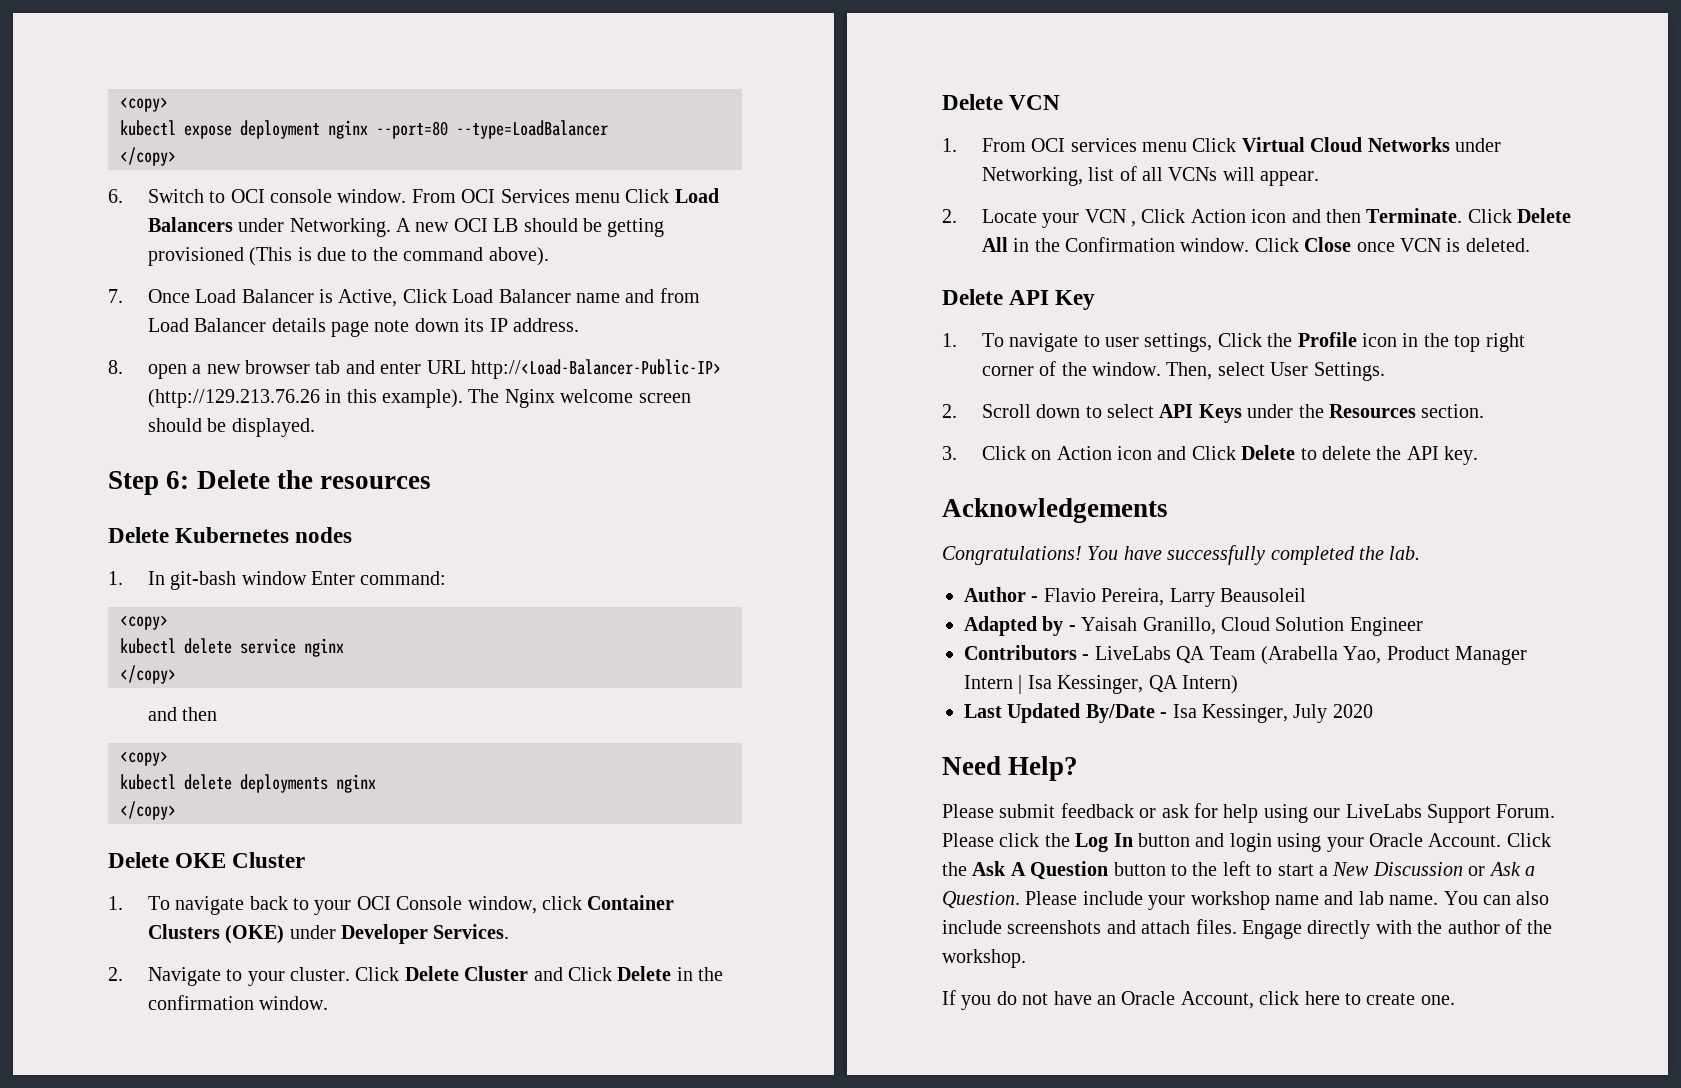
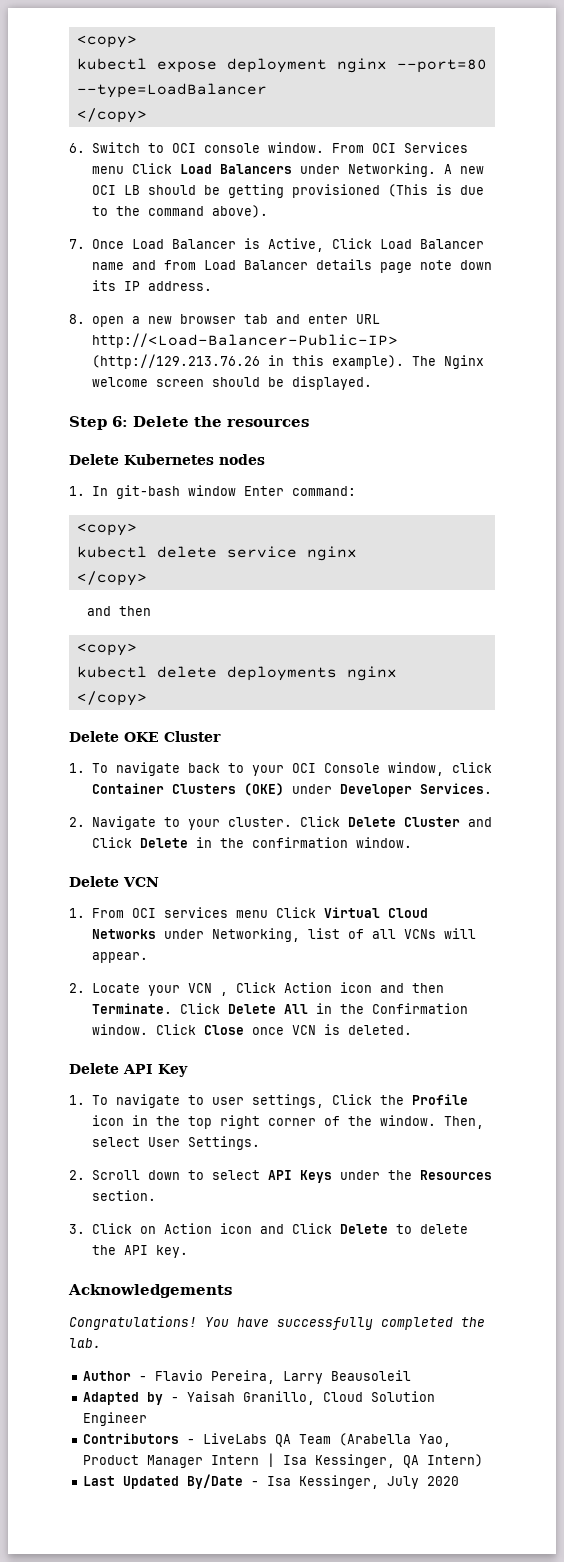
[942,756,1079,781] [942,803,1556,823] [942,833,1551,852] [942,861,1535,880] [942,891,1550,910] [942,919,1553,939] [942,949,1026,968] [942,990,1455,1010] // Need Help? // Please submit feedback or ask for help using our LiveLabs Support Forum. Please click the Log In button and login using your Oracle Account. Click the Ask A Question button to the left to start a New Discussion or Ask a Question. Please include your workshop name and lab name. You can also include screenshots and attach files. Engage directly with the author of the workshop. // If you do not have an Oracle Account, click here to create one. -> (460, 1481) none

